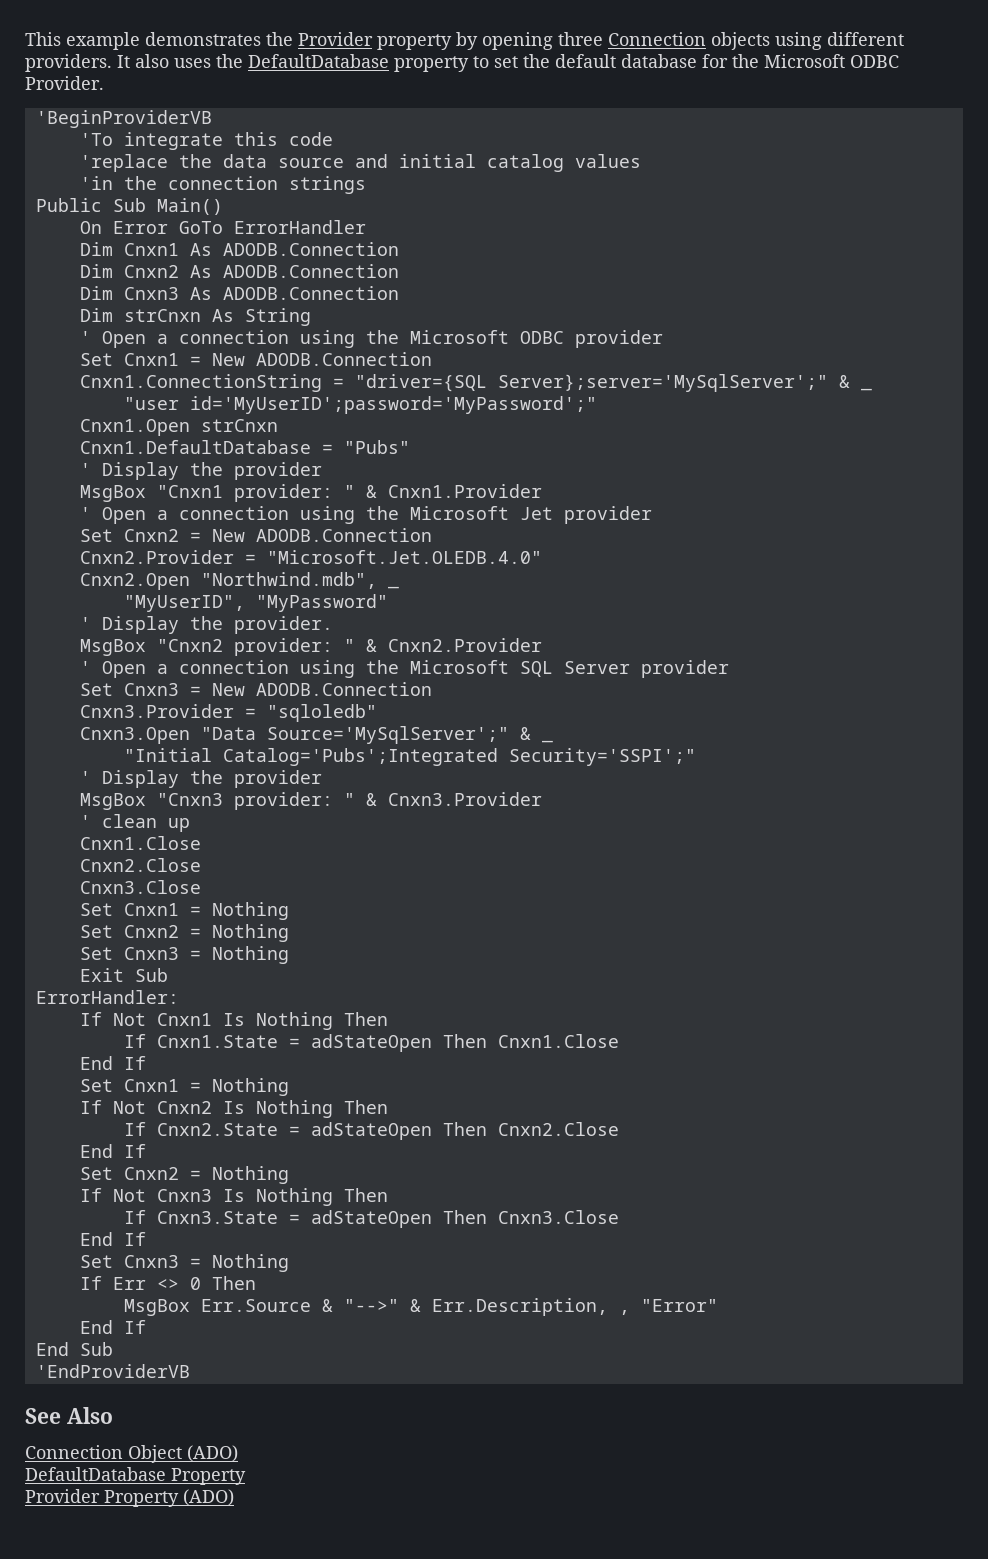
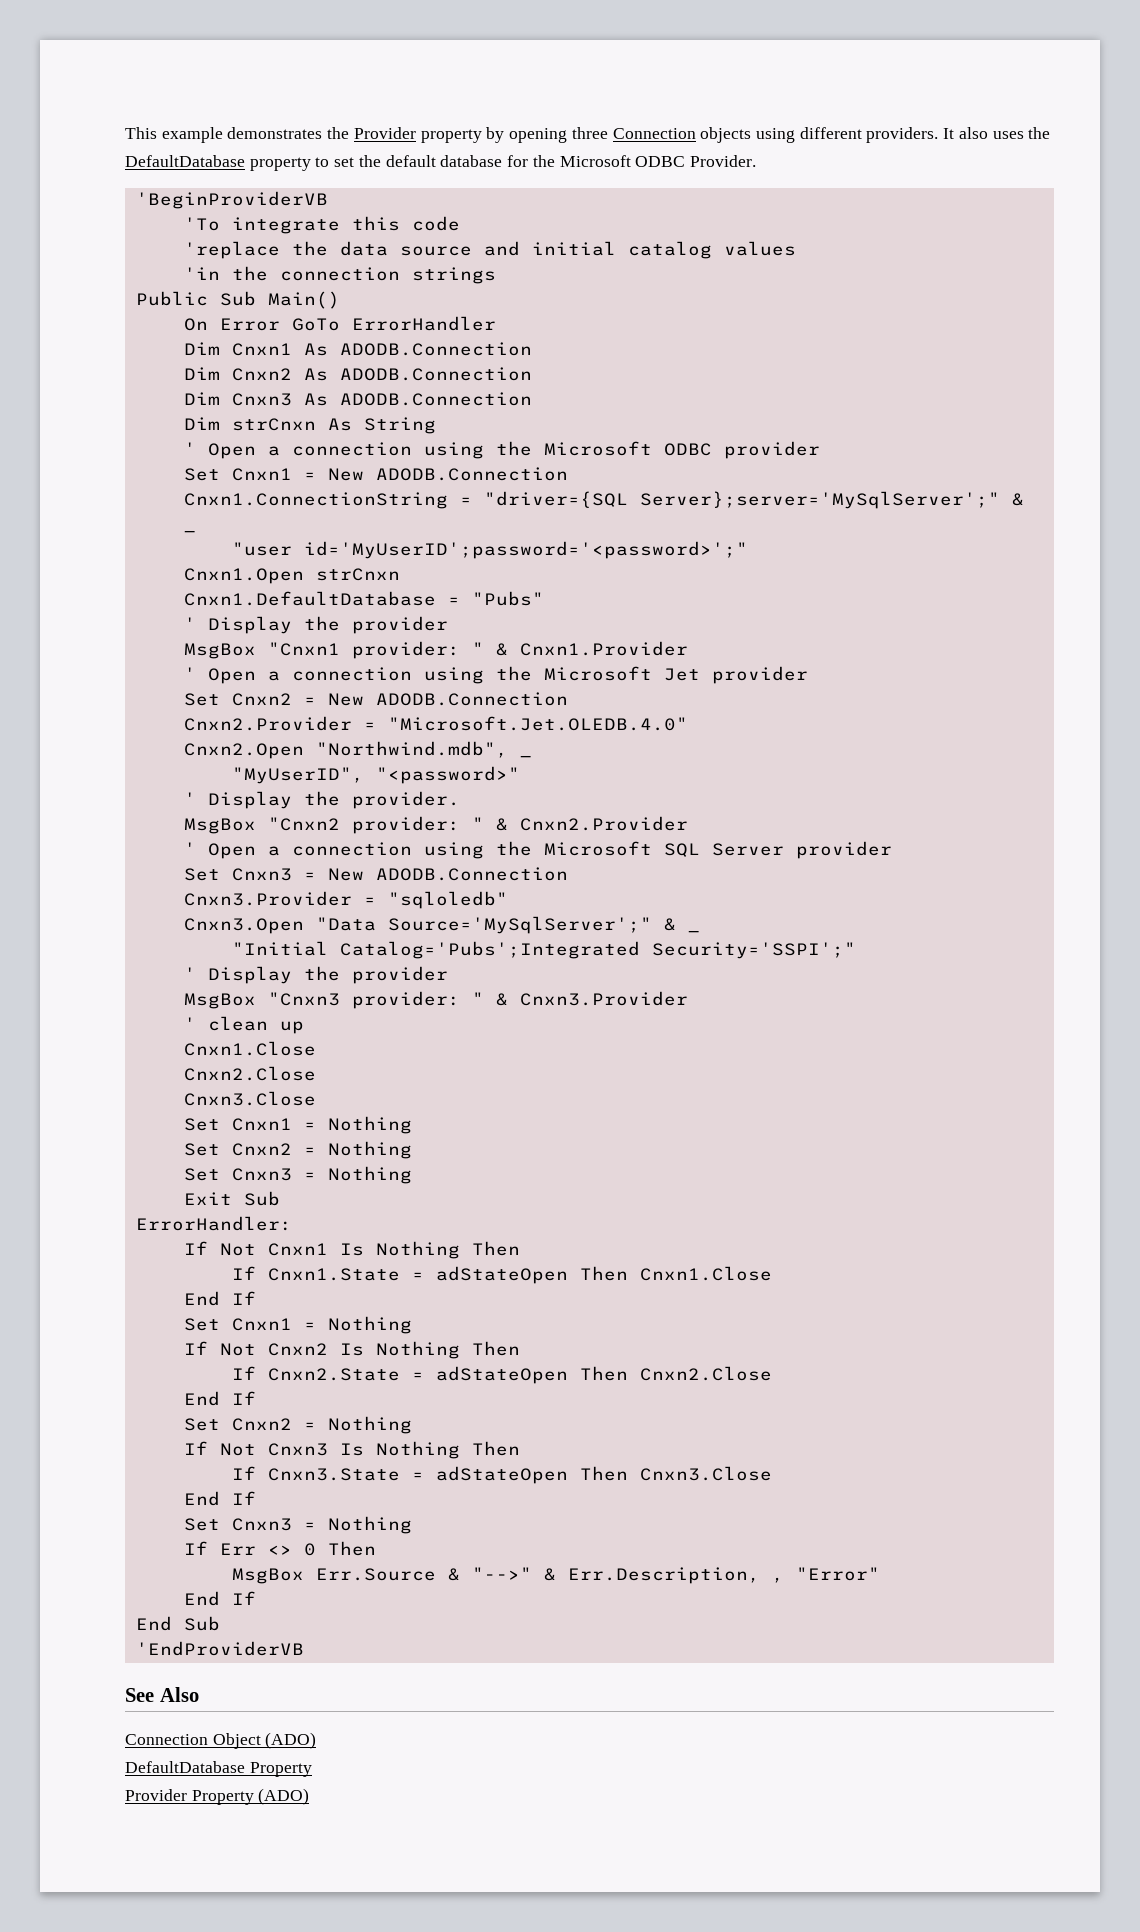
[189,396,597,414] id='MyUserID';password='MyPassword';" -> [303,541,748,559] id='MyUserID';password='<password>';"
[255,594,388,612] "MyPassword" -> [375,766,520,784] "<password>"

